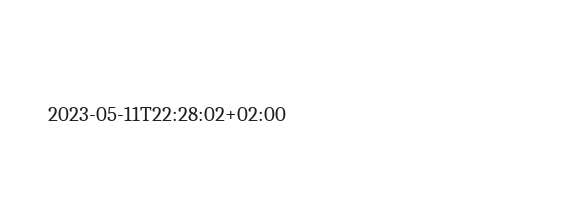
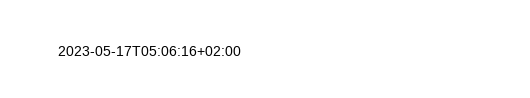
[48,106,286,121] 2023-05-11T22:28:02+02:00 -> [58,46,241,56] 2023-05-17T05:06:16+02:00

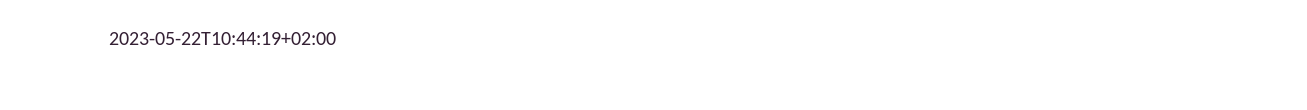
[58,46,241,56] 2023-05-17T05:06:16+02:00 -> [109,32,336,45] 2023-05-22T10:44:19+02:00

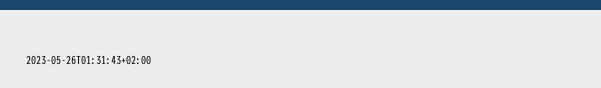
[109,32,336,45] 2023-05-22T10:44:19+02:00 -> [26,55,151,65] 2023-05-26T01:31:43+02:00

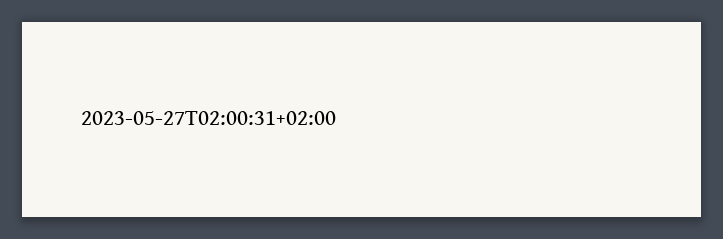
[26,55,151,65] 2023-05-26T01:31:43+02:00 -> [81,111,336,125] 2023-05-27T02:00:31+02:00

